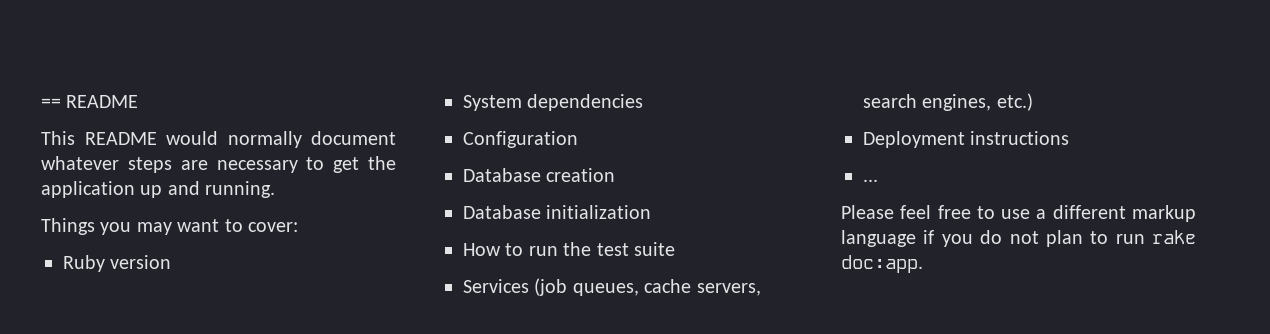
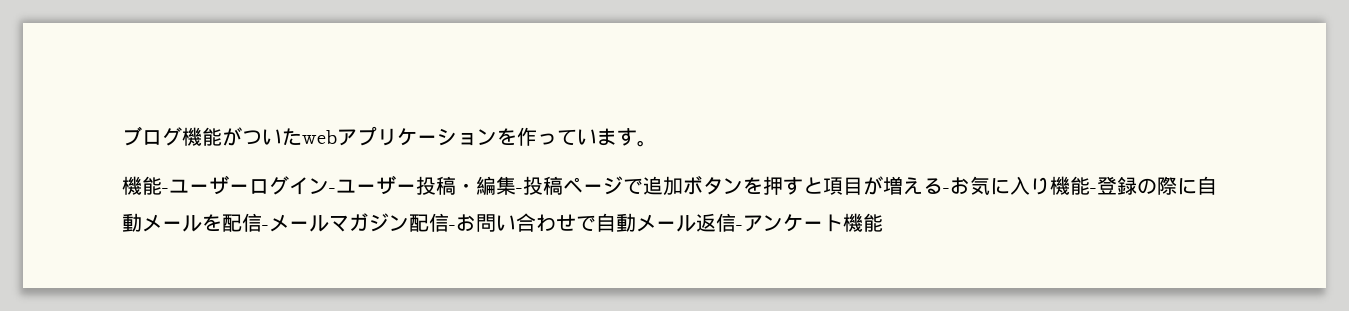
[41,95,139,108] [41,131,396,148] [41,156,396,173] [41,181,276,198] [41,218,298,235] [63,255,172,272] [463,94,644,111] [463,131,578,148] [463,168,616,182] [463,205,652,219] [463,242,675,256] [463,278,761,296] [863,93,1033,111] [863,131,1070,148] [863,179,878,182] [841,205,1196,222] [841,230,1196,247] [841,255,923,273] == README // This README would normally document whatever steps are necessary to get the application up and running. // Things you may want to cover: // Ruby version // System dependencies // Configuration // Database creation // Database initialization // How to run the test suite // Services (job queues, cache servers, search engines, etc.) // Deployment instructions // ... // Please feel free to use a different markup language if you do not plan to run rake doc:app. -> [122,126,657,147] [122,175,1217,196] [122,213,883,232] ブログ機能がついたwebアプリケーションを作っています。 // 機能-ユーザーログイン-ユーザー投稿・編集-投稿ページで追加ボタンを押すと項目が増える-お気に入り機能-登録の際に自動メールを配信-メールマガジン配信-お問い合わせで自動メール返信-アンケート機能

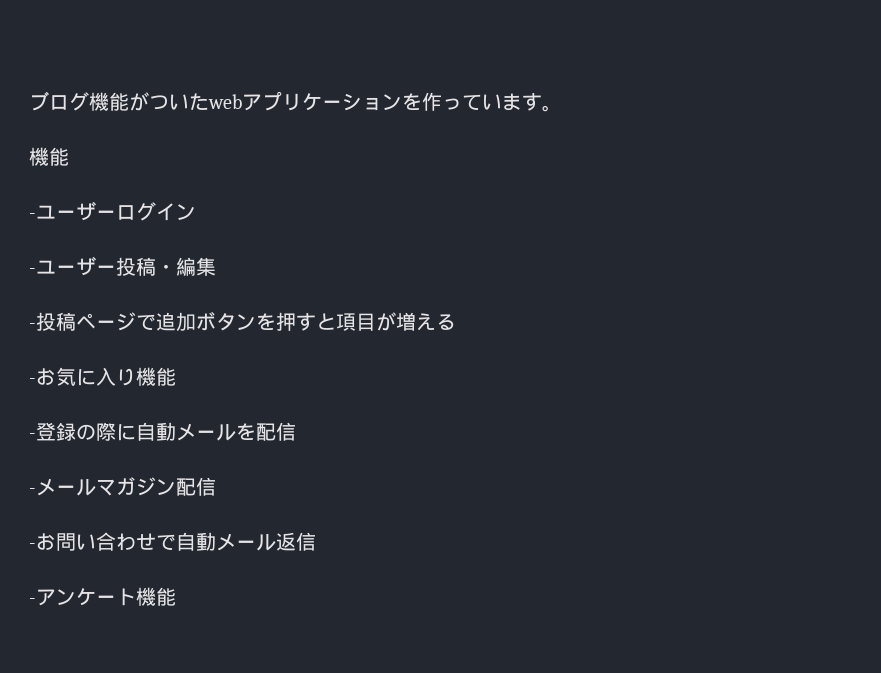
(162, 185) none -> (69, 156) //
(329, 186) none -> (196, 212) //
(516, 185) none -> (216, 266) //
(943, 186) none -> (456, 322) //
(1090, 185) none -> (176, 376) //
(262, 222) none -> (296, 431) //
(449, 222) none -> (216, 486) //
(736, 222) none -> (316, 541) //

